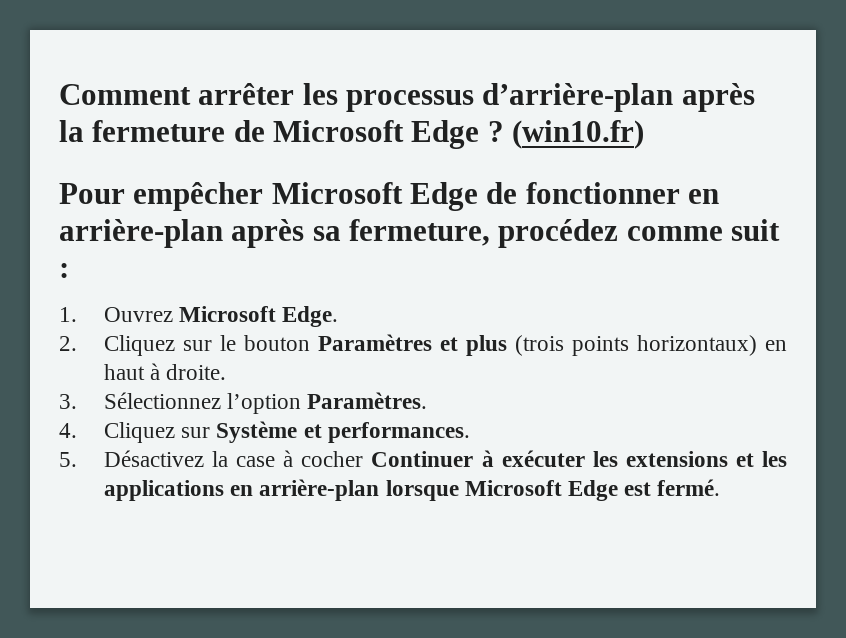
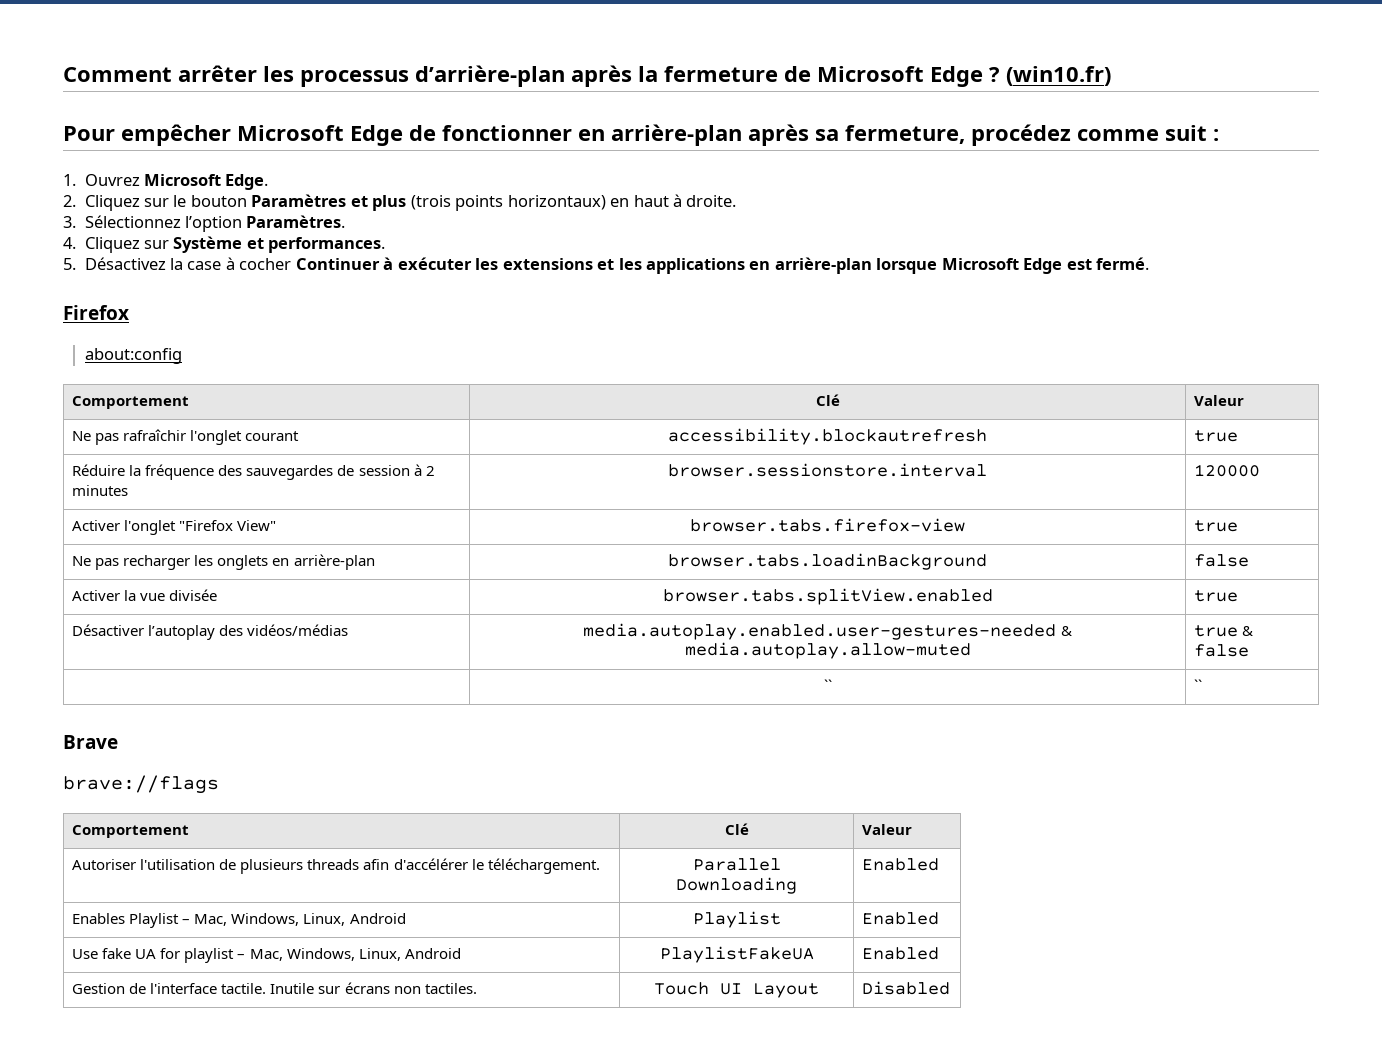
(721, 487) none -> [63,305,129,320] [84,348,182,364] [72,396,190,409] [815,394,840,406] [1194,395,1245,406] [72,429,300,445] [668,428,987,445] [1194,430,1239,442] [72,464,435,480] [72,485,129,496] [668,463,987,477] [1194,464,1261,477] [72,520,277,535] [690,518,965,532] [1194,520,1239,532] [72,554,375,570] [668,553,987,570] [1194,554,1250,567] [72,589,218,601] [662,588,993,605] [1194,590,1239,602] [72,624,349,640] [583,623,1072,640] [684,642,971,659] [1194,625,1254,637] [1194,644,1250,657] [823,679,832,691] [1194,679,1203,691] [63,735,118,749] [63,775,219,794] [72,825,190,838] [724,823,749,835] [862,824,913,835] [72,858,600,874] [692,858,781,871] [676,877,797,894] [862,858,940,871] [72,913,406,928] [692,911,781,928] [862,912,940,925] [72,948,461,963] [659,946,814,963] [862,947,940,960] [72,982,477,994] [654,982,819,998] [862,981,951,995] // Firefox // about:config // Comportement | Clé | Valeur // Ne pas rafraîchir l'onglet courant | accessibility.blockautrefresh | true // Réduire la fréquence des sauvegardes de session à 2 minutes | browser.sessionstore.interval | 120000 // Activer l'onglet "Firefox View" | browser.tabs.firefox-view | true // Ne pas recharger les onglets en arrière-plan | browser.tabs.loadinBackground | false // Activer la vue divisée | browser.tabs.splitView.enabled | true // Désactiver l’autoplay des vidéos/médias | media.autoplay.enabled.user-gestures-needed & media.autoplay.allow-muted | true & false // | `` | `` // Brave // brave://flags // Comportement | Clé | Valeur // Autoriser l'utilisation de plusieurs threads afin d'accélérer le téléchargement. | Parallel Downloading | Enabled // Enables Playlist – Mac, Windows, Linux, Android | Playlist | Enabled // Use fake UA for playlist – Mac, Windows, Linux, Android | PlaylistFakeUA | Enabled // Gestion de l'interface tactile. Inutile sur écrans non tactiles. | Touch UI Layout | Disabled

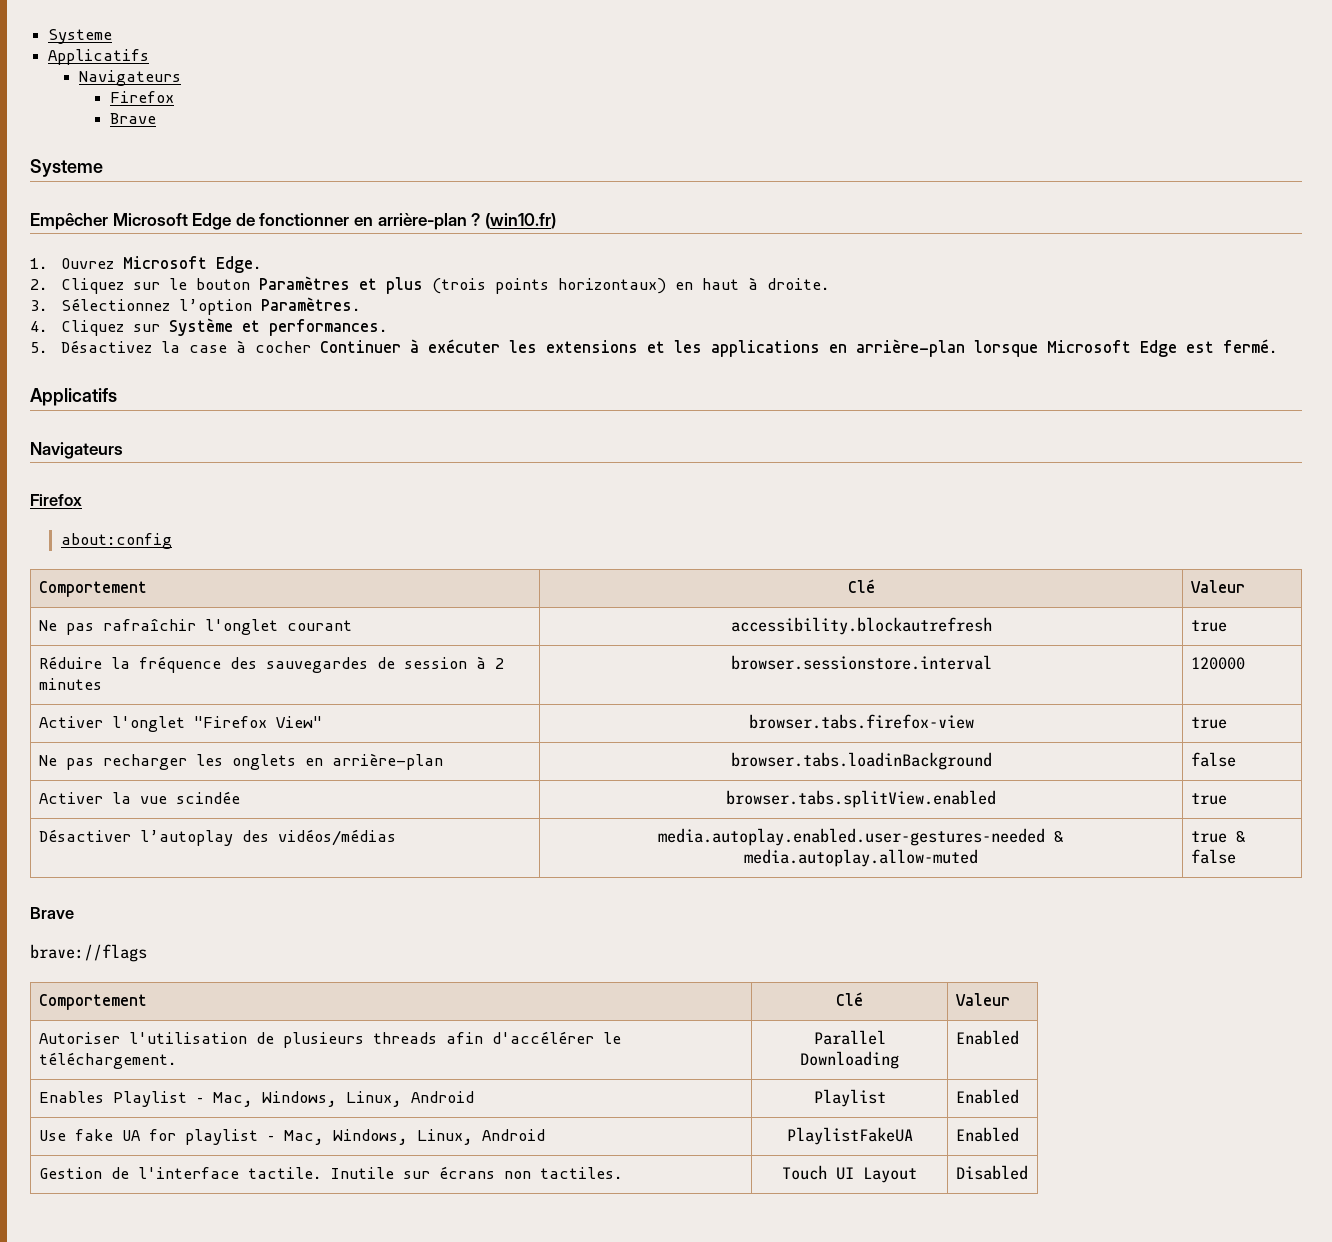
[63,65,1111,87] [63,124,231,146] Comment arrêter les processus d’arrière-plan après la fermeture de Microsoft Edge ? (win10.fr) // Pour empêcher -> [48,29,113,44] [48,49,150,65] [79,70,182,86] [110,91,175,103] [110,113,157,124] [30,159,103,177] [30,213,108,230] Systeme // Applicatifs // Navigateurs // Firefox // Brave // Systeme // Empêcher
[748,124,1219,146] après sa fermeture, procédez comme suit : -> [471,213,556,229] ? (win10.fr)
(1150, 263) none -> [30,388,117,406] [30,442,123,459] // Applicatifs // Navigateurs
[169,589,218,601] divisée -> [175,791,240,804] scindée
[823,679,832,691] [1194,679,1203,691] // | `` | `` -> (1236, 856) none

